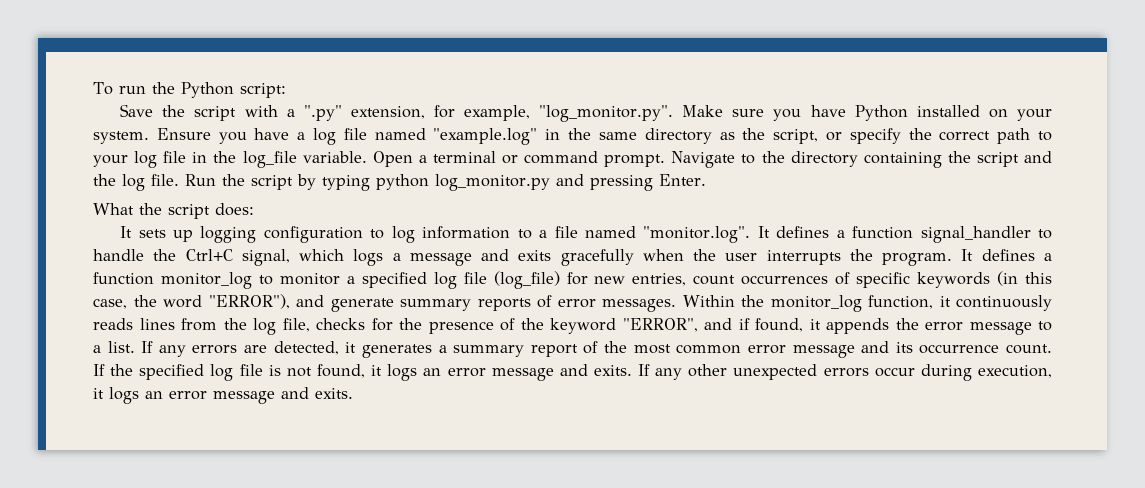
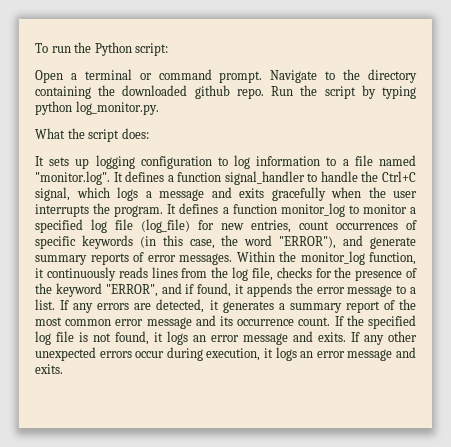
[120,104,1052,122] [93,128,1053,145] [93,151,367,168] Save the script with a ".py" extension, for example, "log_monitor.py". Make sure you have Python installed on your system. Ensure you have a log file named "example.log" in the same directory as the script, or specify the correct path to your log file in the log_file variable. -> (169, 49) none
[976,151,1053,167] [93,174,179,191] script and the log file. -> [122,85,264,99] downloaded github repo.
[435,174,706,191] log_monitor.py and pressing Enter. -> [75,101,159,115] log_monitor.py.

